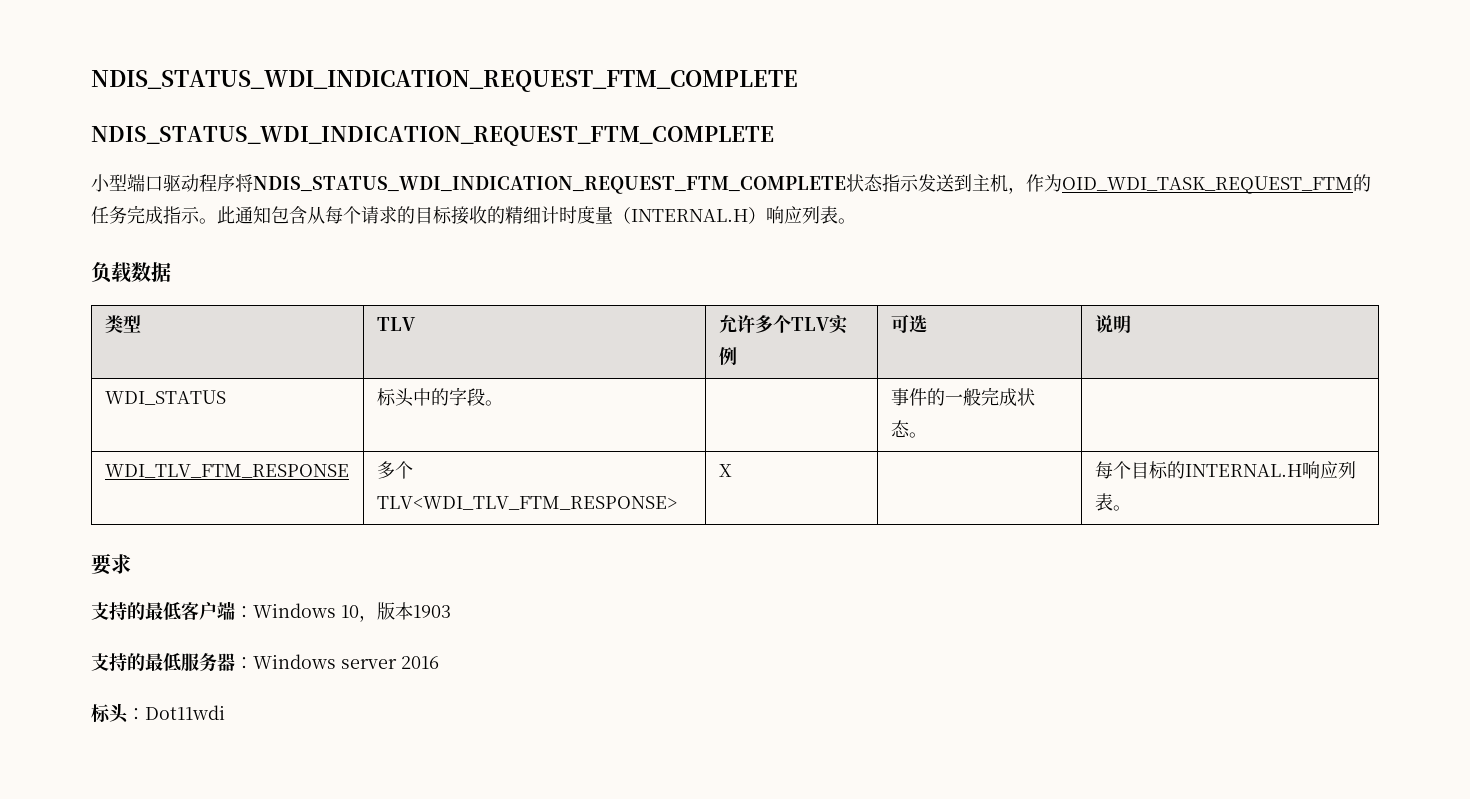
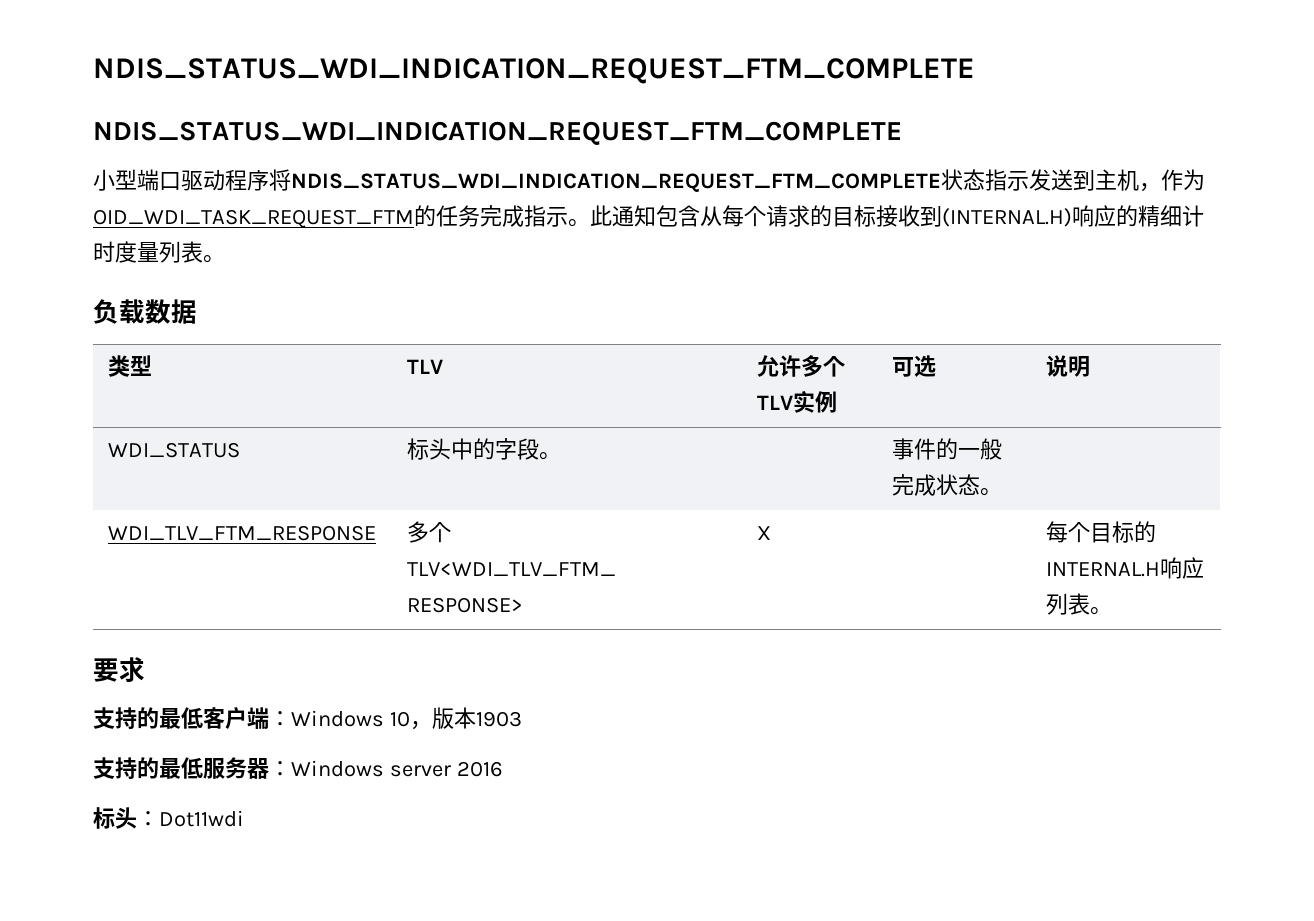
(487, 215) none -> [920,205,1116,227] 到(INTERNAL.H)响应
[613,206,802,224] （INTERNAL.H）响应 -> (159, 252) none

